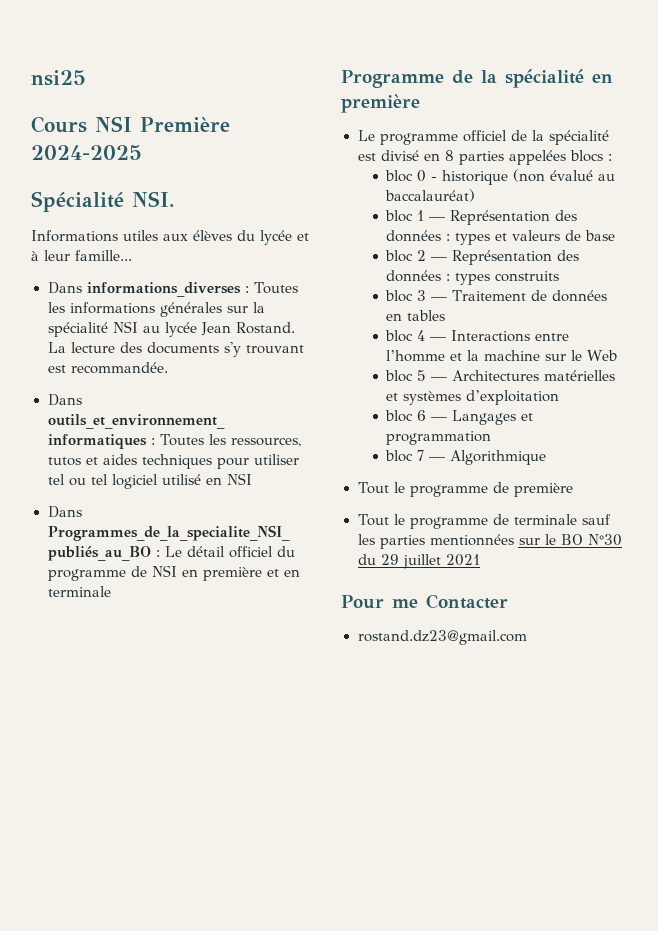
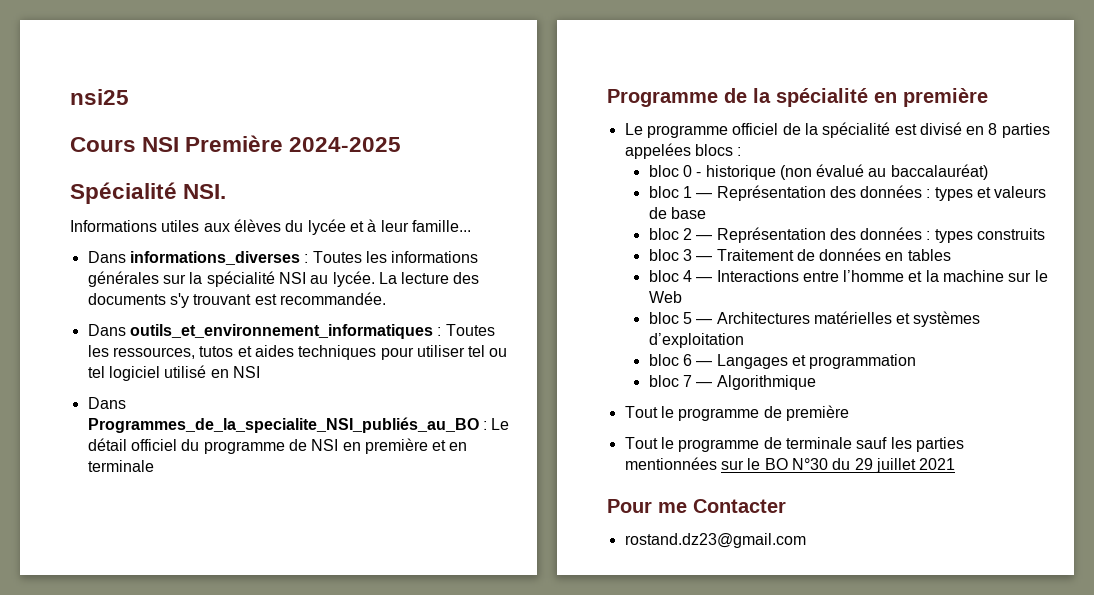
[164,322,295,337] lycée Jean Rostand. -> [332,271,375,287] lycée.

